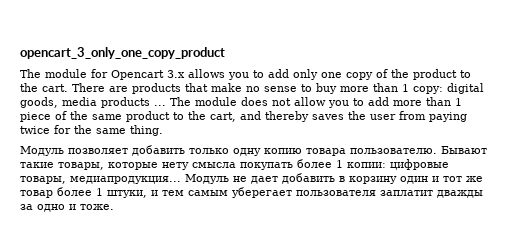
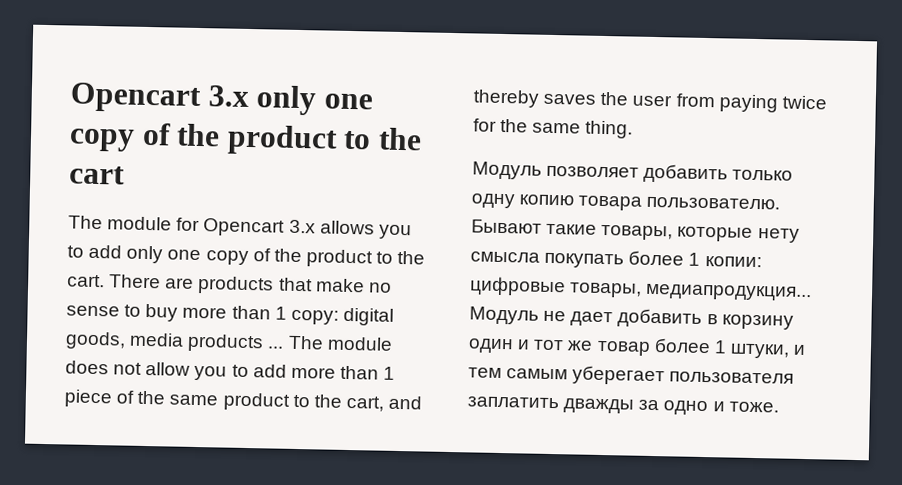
[20,47,225,59] opencart_3_only_one_copy_product -> [70,82,373,116] [69,122,422,156] [69,165,125,185] Opencart 3.x only one copy of the product to the cart
[380,190,433,196] заплатит -> [467,396,559,409] заплатить

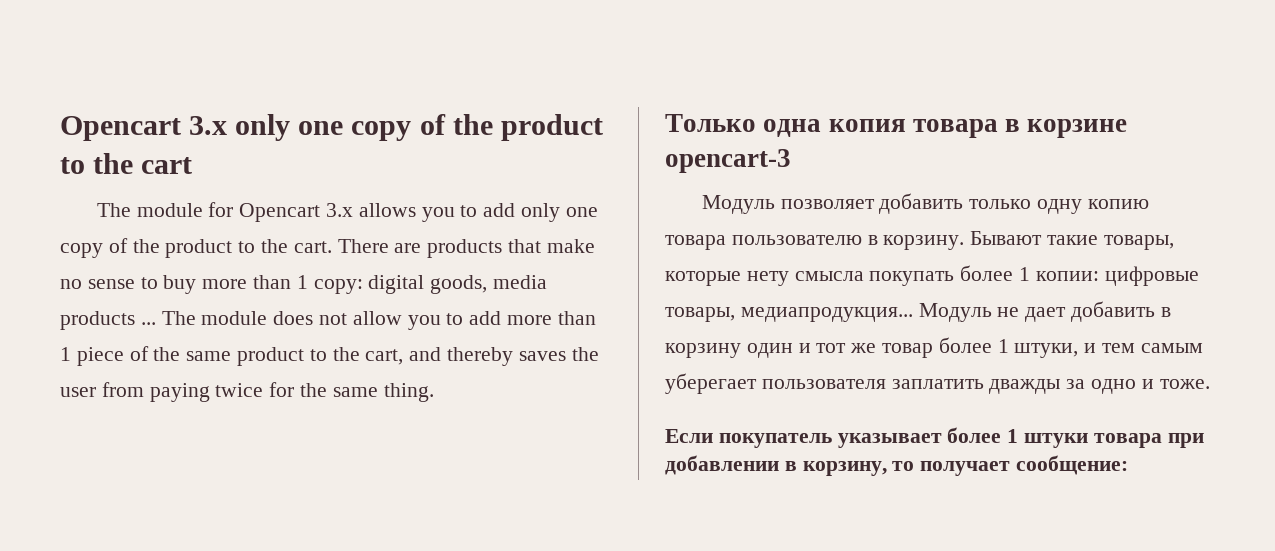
(634, 129) none -> [665,114,1128,138] [665,149,791,173] // Только одна копия товара в корзине opencart-3
[646,196,781,210] пользователю. -> [731,235,965,250] пользователю в корзину.
(779, 407) none -> [665,427,1204,448] [665,455,1129,476] // Если покупатель указывает более 1 штуки товара при добавлении в корзину, то получает сообщение:

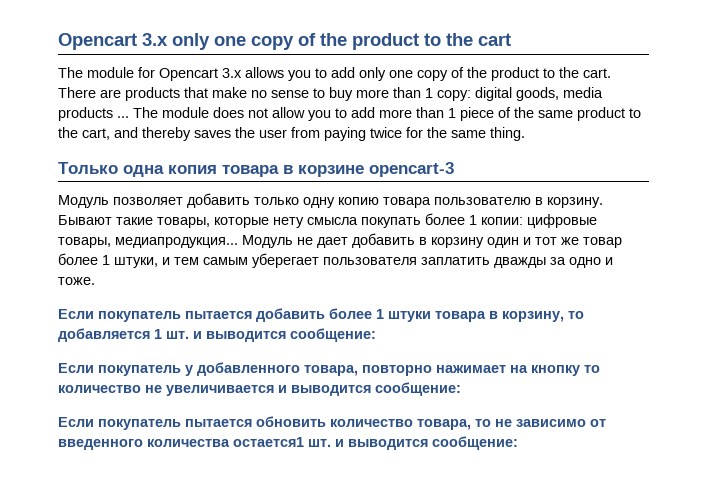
[837,433,942,448] указывает -> [185,308,325,322] пытается добавить
[1167,433,1204,448] [665,455,779,475] при добавлении -> (486, 316) none
[920,461,1011,476] получает -> [58,328,376,342] [58,362,600,376] [58,382,461,396] [58,416,606,430] [58,437,428,450] добавляется 1 шт. и выводится сообщение: // Если покупатель у добавленного товара, повторно нажимает на кнопку то количество не увеличивается и выводится сообщение: // Если покупатель пытается обновить количество товара, то не зависимо от введенного количества остается1 шт. и выводится

